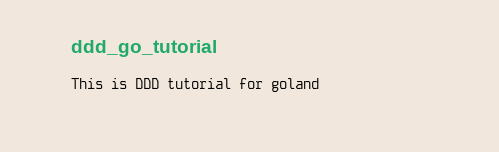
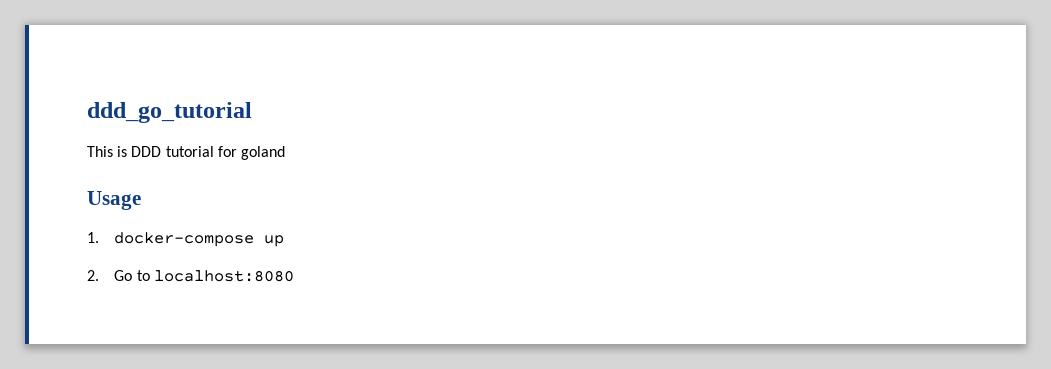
(319, 85) none -> [87,191,141,210] [87,232,285,247] [87,270,294,282] // Usage // 1. docker-compose up // 2. Go to localhost:8080

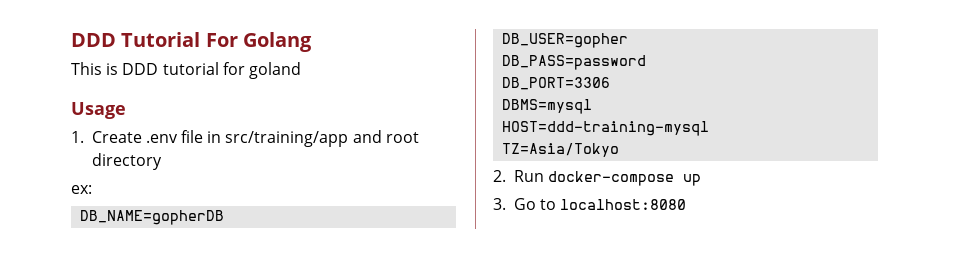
[87,102,252,123] ddd_go_tutorial -> [71,32,312,52] DDD Tutorial For Golang
(99, 237) none -> [91,130,419,147] [91,153,162,170] [71,185,92,194] [80,210,225,225] [502,33,629,48] [502,55,647,70] [502,77,611,90] [502,99,593,114] [502,121,710,136] [502,143,620,157] [493,170,544,182] Create .env file in src/training/app and root directory // ex: // DB_NAME=gopherDB // DB_USER=gopher // DB_PASS=password // DB_PORT=3306 // DBMS=mysql // HOST=ddd-training-mysql // TZ=Asia/Tokyo // 2. Run
[87,270,99,281] 2. -> [493,198,506,210] 3.

